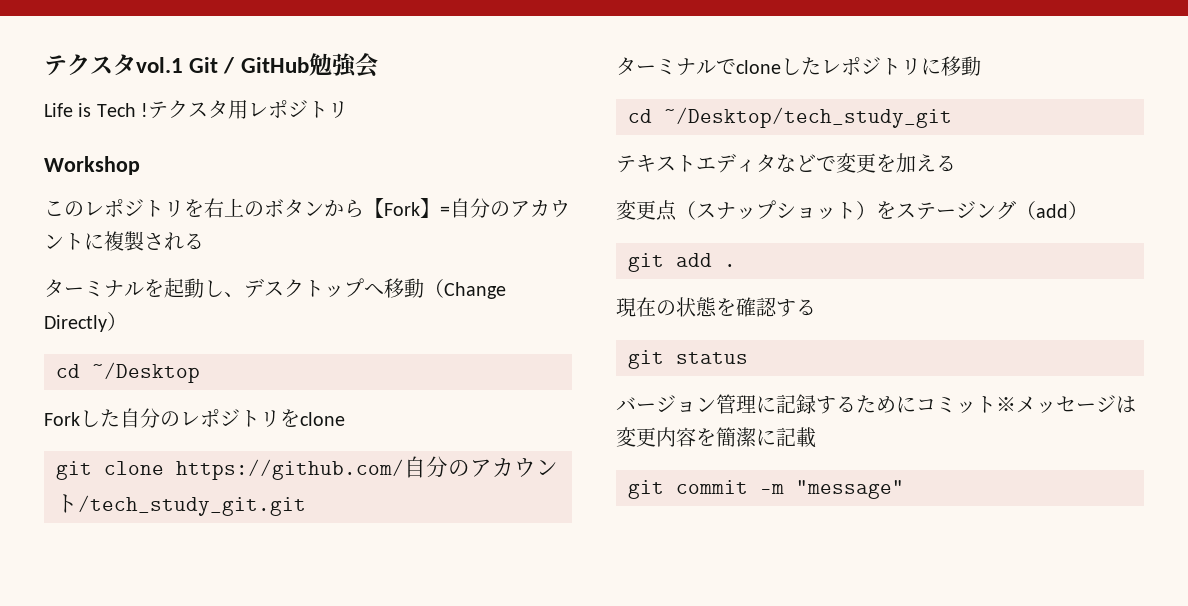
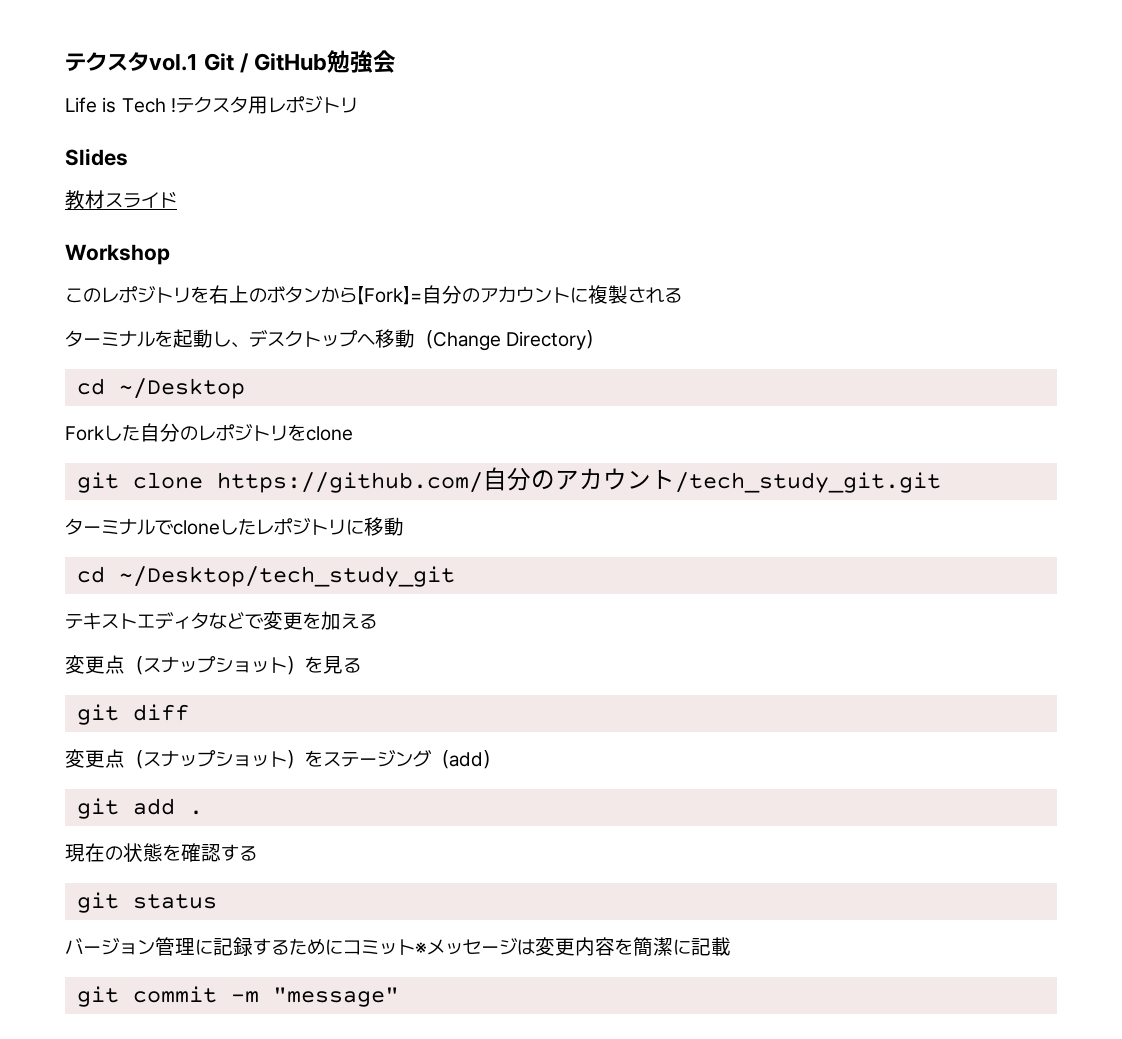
(349, 109) none -> [65,148,128,166] [65,190,177,210] // Slides // 教材スライド
[44,315,107,332] Directly -> [506,331,587,350] Directory
(956, 163) none -> [65,655,361,675] [76,704,189,725] // 変更点（スナップショット）を見る // git diff

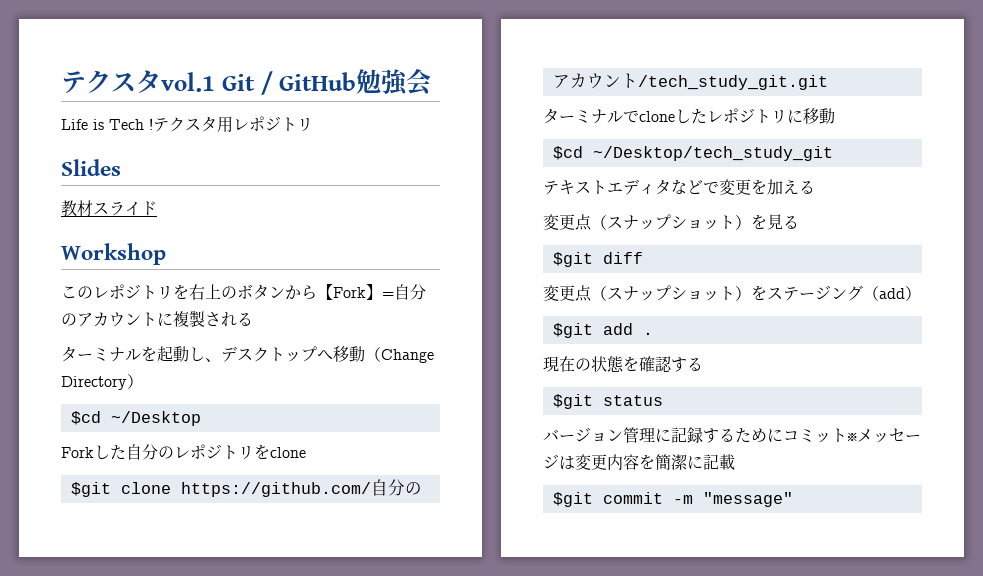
[76,378,105,395] cd -> [70,411,101,425] $cd
[76,472,119,493] git -> [70,482,111,497] $git
[76,566,105,583] cd -> [552,146,583,160] $cd
[76,704,119,725] git -> [552,252,593,267] $git
[76,798,119,819] git -> [552,323,593,338] $git
[76,892,119,913] git -> [552,394,593,409] $git
[76,986,119,1007] git -> [552,492,593,507] $git

